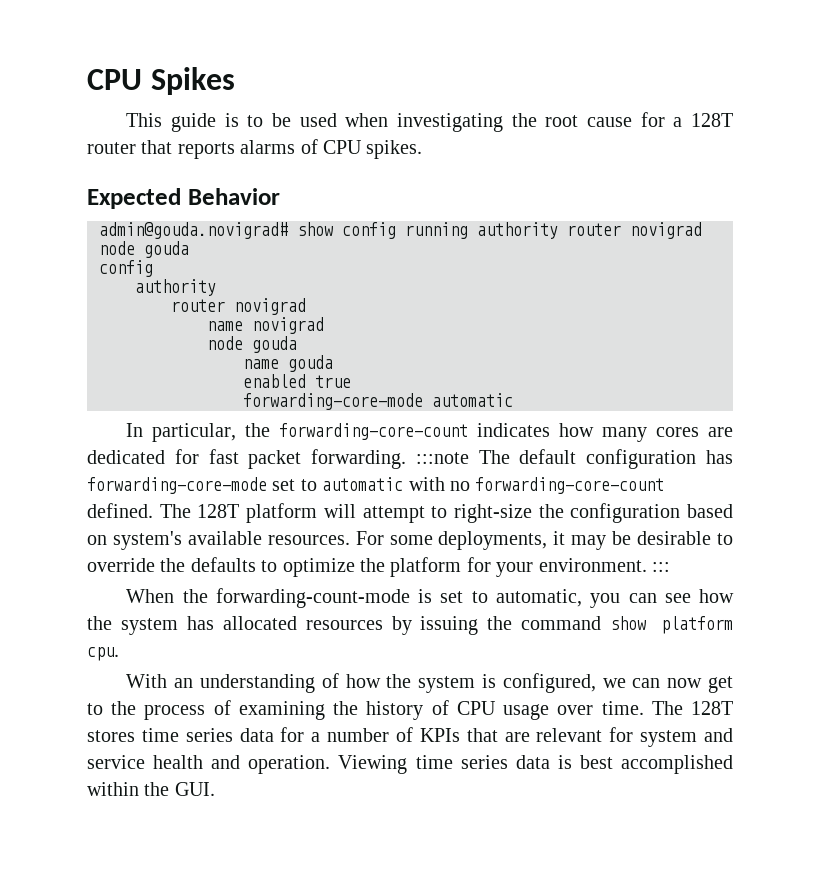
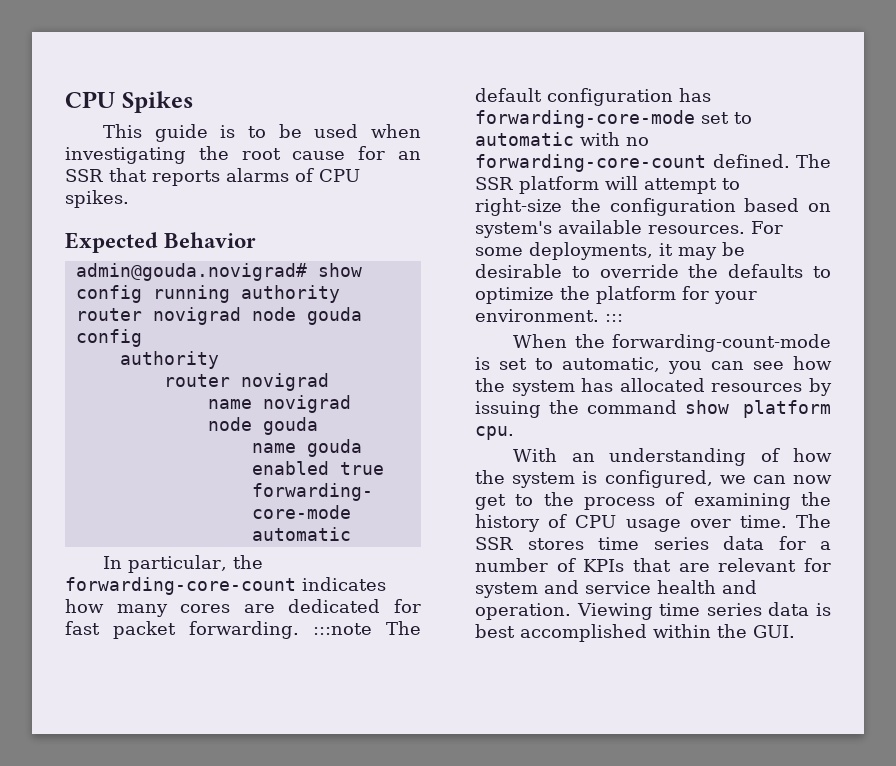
[673,113,733,127] [87,142,136,154] a 128T router -> [398,151,422,160] [65,169,103,182] an SSR
[197,504,240,518] 128T -> [475,177,513,190] SSR
[691,701,734,715] 128T -> [475,537,513,550] SSR

